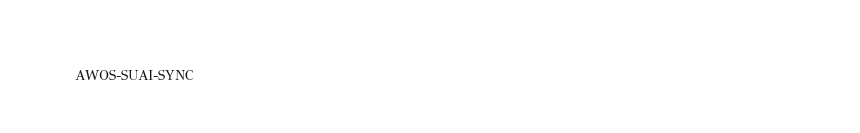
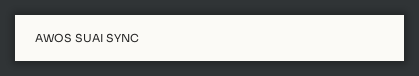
[75,69,194,80] AWOS-SUAI-SYNC -> [35,33,139,43] AWOS SUAI SYNC

